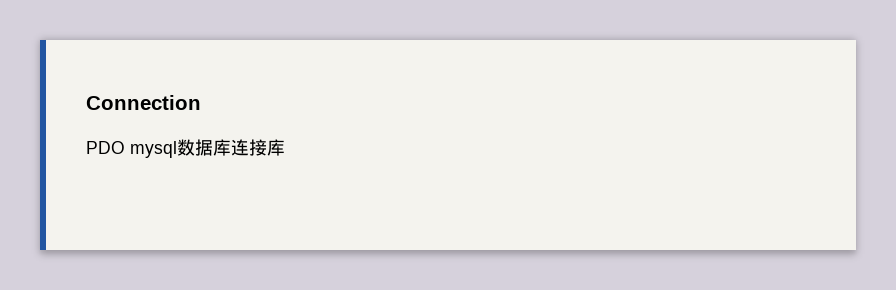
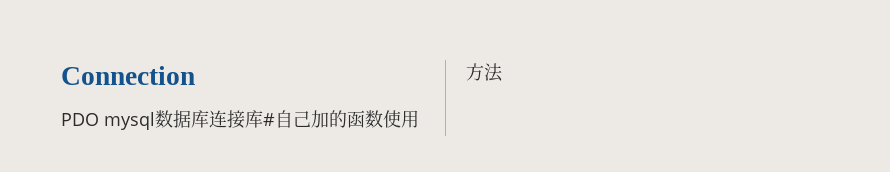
(285, 147) none -> [263,110,419,128] [466,63,503,82] #自己加的函数使用方法

